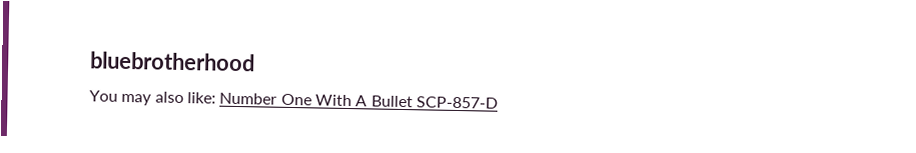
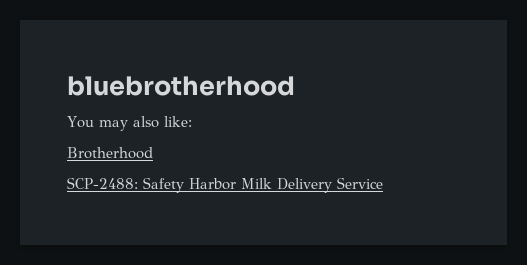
[219,92,498,109] Number One With A Bullet SCP-857-D -> [67,147,153,159] [67,177,383,193] // Brotherhood // SCP-2488: Safety Harbor Milk Delivery Service

